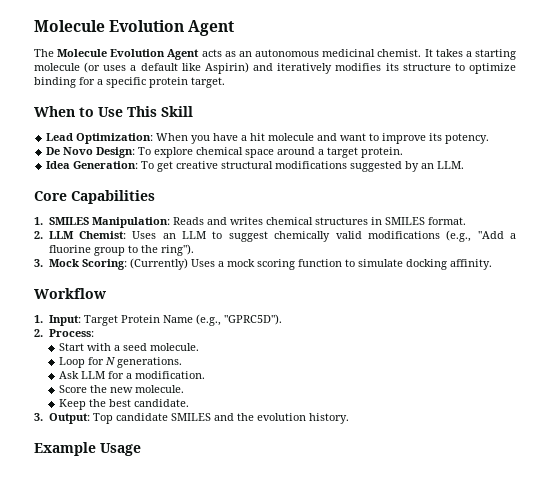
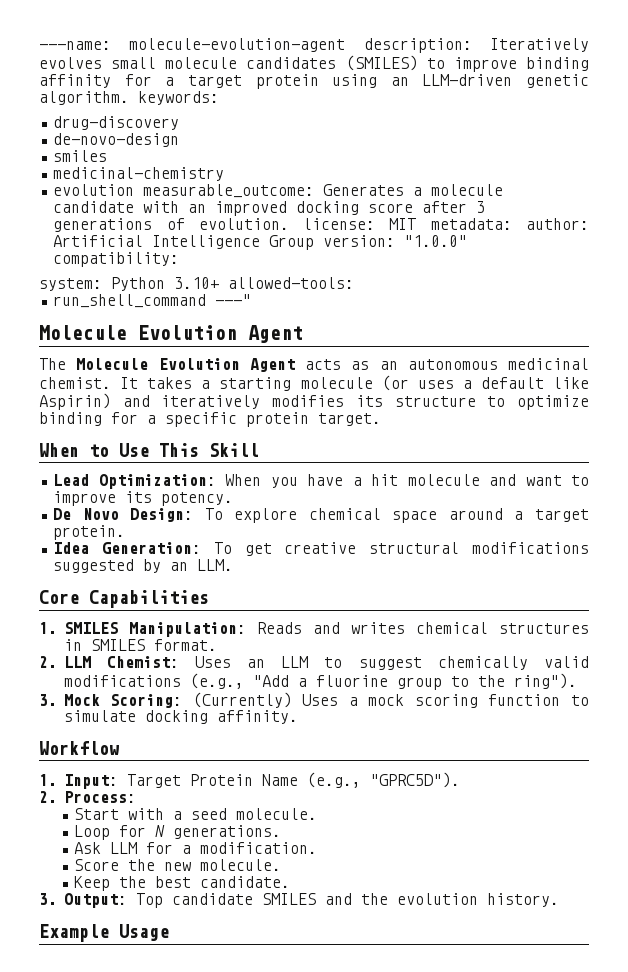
(34, 26) none -> [39,38,589,53] [39,55,590,72] [39,74,589,89] [39,91,219,105] [53,116,180,130] [53,133,180,147] [53,150,108,162] [53,167,225,181] [53,184,504,198] [53,201,486,216] [53,218,590,232] [53,235,468,250] [53,252,180,267] [39,277,354,291] [53,294,252,308] ---name: molecule-evolution-agent description: Iteratively evolves small molecule candidates (SMILES) to improve binding affinity for a target protein using an LLM-driven genetic algorithm. keywords: // drug-discovery // de-novo-design // smiles // medicinal-chemistry // evolution measurable_outcome: Generates a molecule candidate with an improved docking score after 3 generations of evolution. license: MIT metadata: author: Artificial Intelligence Group version: "1.0.0" compatibility: // system: Python 3.10+ allowed-tools: // run_shell_command ---" //

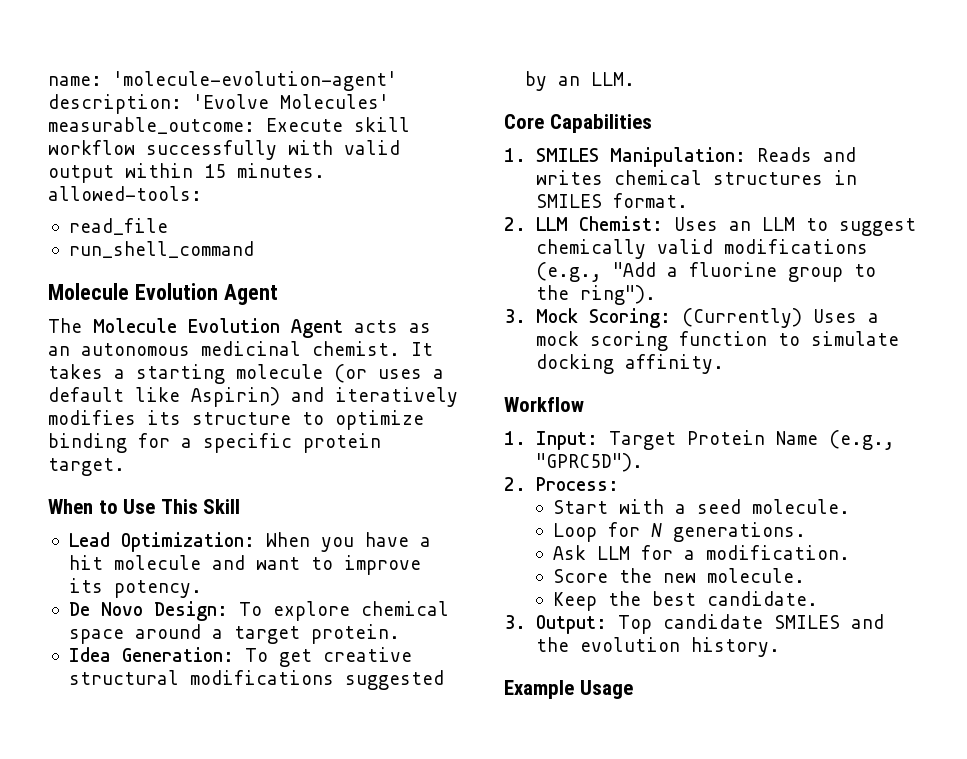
[39,38,589,53] [39,55,590,72] [39,74,589,89] [39,91,219,105] [53,116,180,130] [53,133,180,147] [53,150,108,162] [53,167,225,181] [53,184,504,198] [53,201,486,216] [53,218,590,232] [53,235,468,250] [53,252,180,267] [39,277,219,291] ---name: molecule-evolution-agent description: Iteratively evolves small molecule candidates (SMILES) to improve binding affinity for a target protein using an LLM-driven genetic algorithm. keywords: // drug-discovery // de-novo-design // smiles // medicinal-chemistry // evolution measurable_outcome: Generates a molecule candidate with an improved docking score after 3 generations of evolution. license: MIT metadata: author: Artificial Intelligence Group version: "1.0.0" compatibility: // system: Python 3.10+ -> [48,71,397,91] [48,94,389,114] [48,117,410,134] [48,140,400,160] [48,163,325,183] name: 'molecule-evolution-agent' description: 'Evolve Molecules' measurable_outcome: Execute skill workflow successfully with valid output within 15 minutes.
(354, 283) none -> [68,218,168,235] // read_file
[215,294,252,306] ---" -> (254, 249) none

